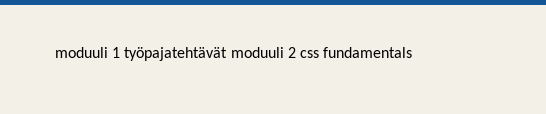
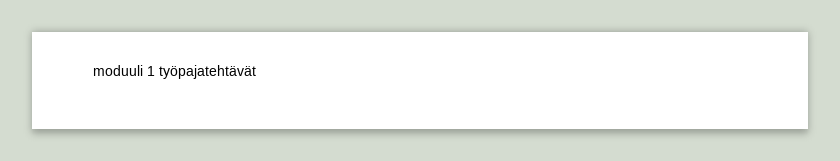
[230,47,413,58] moduuli 2 css fundamentals -> (256, 72) none

